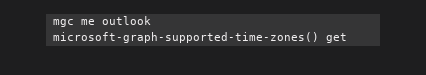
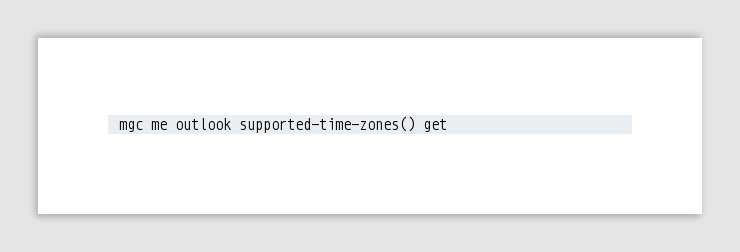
[52,32,319,43] microsoft-graph-supported-time-zones() -> [238,116,415,133] supported-time-zones()

